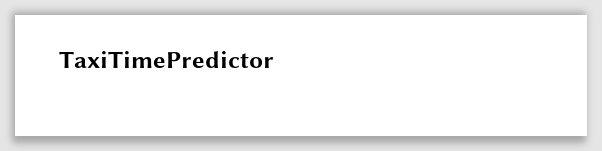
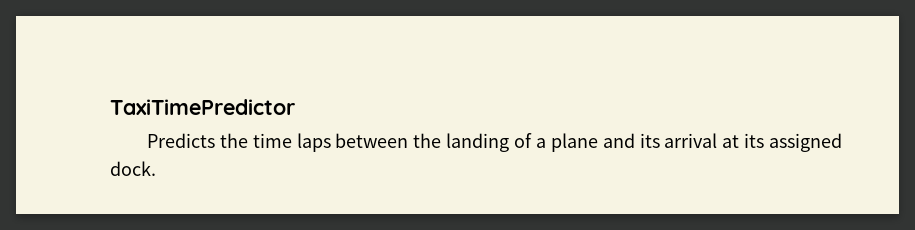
(274, 59) none -> [147,133,842,152] [110,161,156,176] // Predicts the time laps between the landing of a plane and its arrival at its assigned dock.

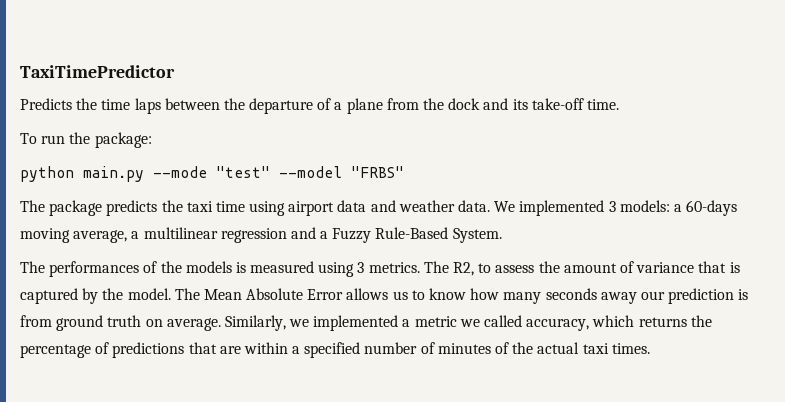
[446,133,510,152] landing -> [249,98,314,114] departure
[602,133,842,152] [110,161,156,176] and its arrival at its assigned dock. -> [386,98,619,110] [20,132,152,148] [20,166,404,182] [20,200,738,216] [20,227,502,243] [20,261,740,277] [20,288,749,304] [20,315,712,331] [20,342,650,358] from the dock and its take-off time. // To run the package: // python main.py --mode "test" --model "FRBS" // The package predicts the taxi time using airport data and weather data. We implemented 3 models: a 60-days moving average, a multilinear regression and a Fuzzy Rule-Based System. // The performances of the models is measured using 3 metrics. The R2, to assess the amount of variance that is captured by the model. The Mean Absolute Error allows us to know how many seconds away our prediction is from ground truth on average. Similarly, we implemented a metric we called accuracy, which returns the percentage of predictions that are within a specified number of minutes of the actual taxi times.

